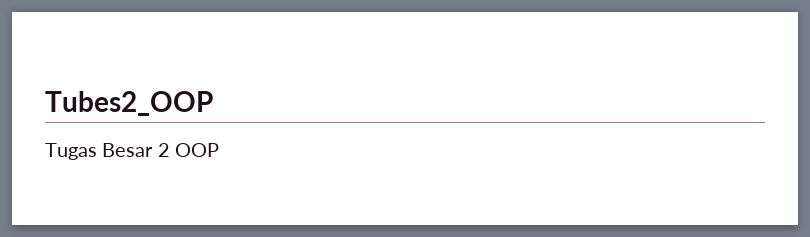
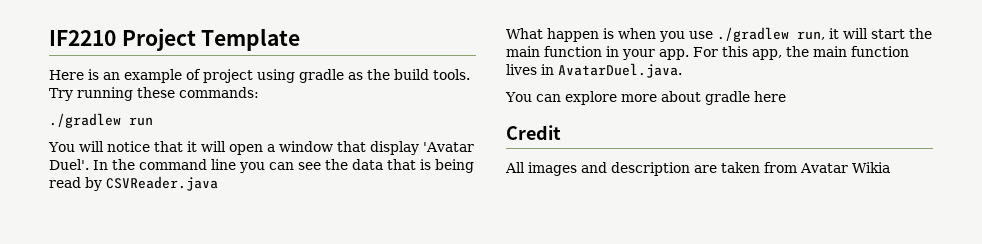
[45,91,213,116] [45,143,219,160] Tubes2_OOP // Tugas Besar 2 OOP -> [49,28,301,51] [49,69,470,83] [49,87,259,101] [49,113,153,128] [48,141,474,155] [49,159,474,173] [49,176,218,191] [506,27,932,42] [506,46,909,60] [506,63,682,78] [505,91,786,105] [506,125,561,140] [505,162,890,176] IF2210 Project Template // Here is an example of project using gradle as the build tools. Try running these commands: // ./gradlew run // You will notice that it will open a window that display 'Avatar Duel'. In the command line you can see the data that is being read by CSVReader.java // What happen is when you use ./gradlew run, it will start the main function in your app. For this app, the main function lives in AvatarDuel.java. // You can explore more about gradle here // Credit // All images and description are taken from Avatar Wikia

